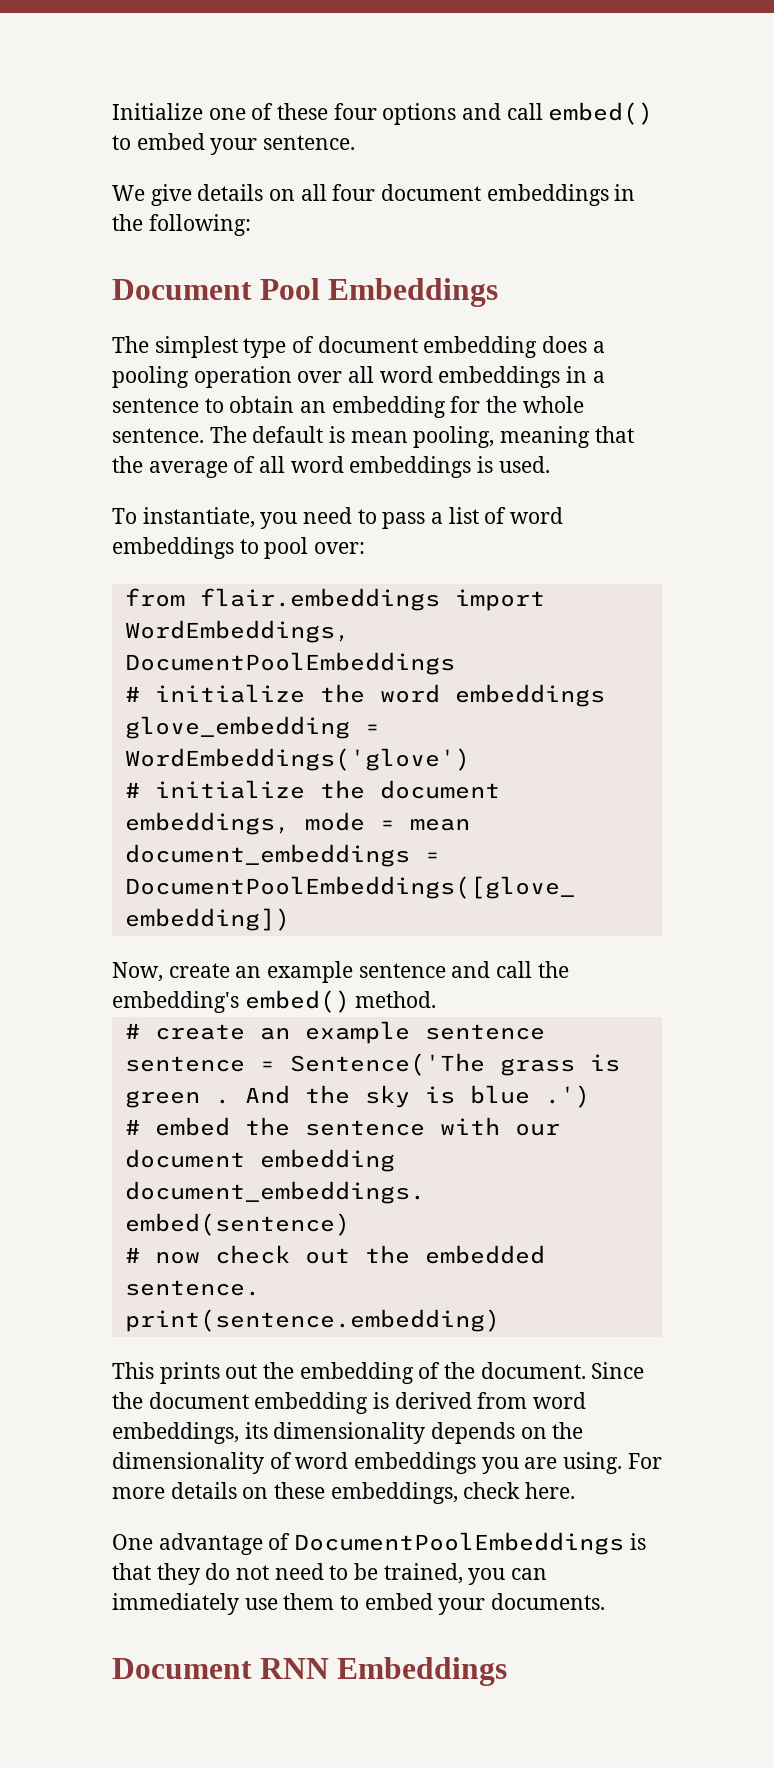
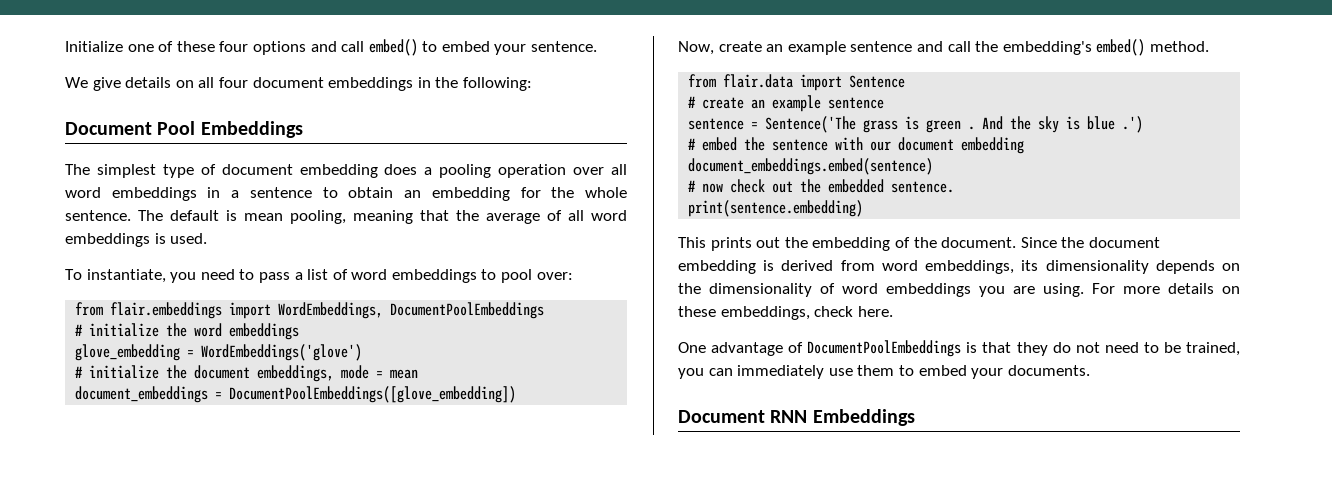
(437, 999) none -> [688,74,906,91] // from flair.data import Sentence

